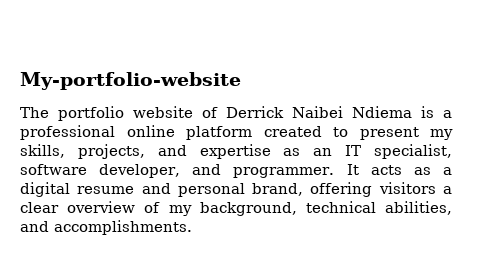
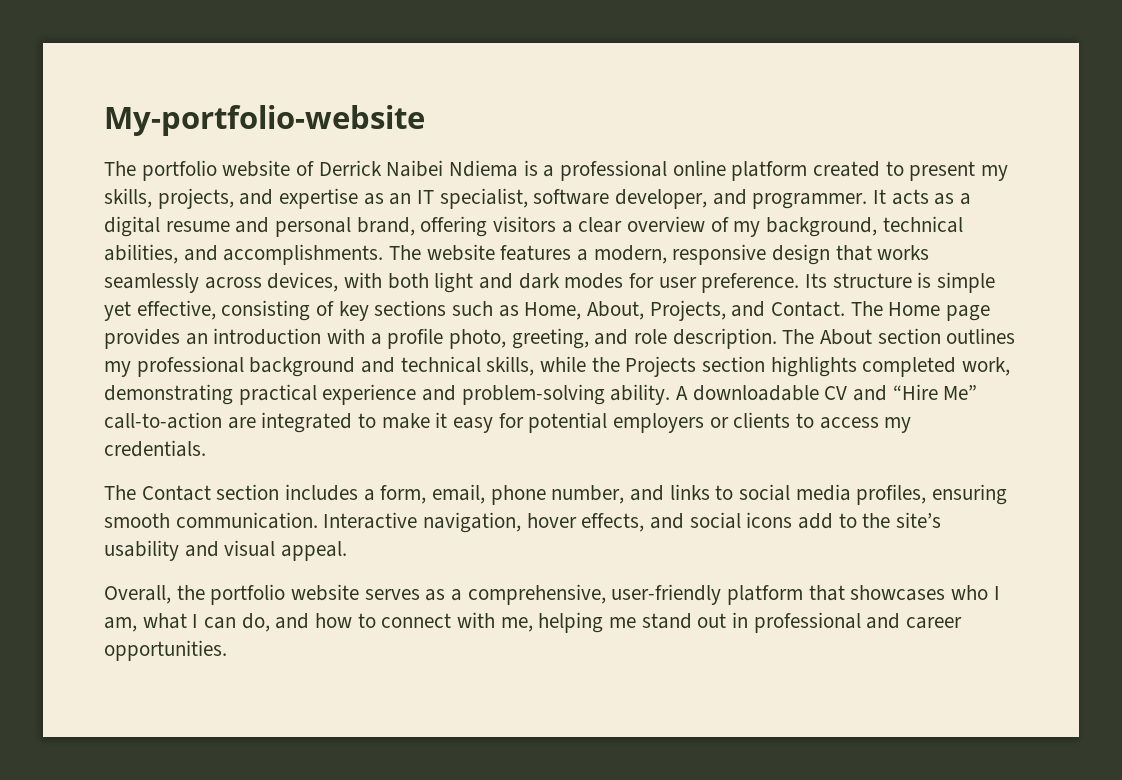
(192, 227) none -> [389,244,930,265] [104,272,996,293] [104,300,991,321] [104,328,1016,349] [104,356,1011,377] [104,384,978,405] [104,412,912,433] [104,440,206,457] [104,484,1008,505] [104,512,942,533] [104,540,348,561] [104,584,1000,605] [104,612,963,633] [104,640,227,661] The website features a modern, responsive design that works seamlessly across devices, with both light and dark modes for user preference. Its structure is simple yet effective, consisting of key sections such as Home, About, Projects, and Contact. The Home page provides an introduction with a profile photo, greeting, and role description. The About section outlines my professional background and technical skills, while the Projects section highlights completed work, demonstrating practical experience and problem-solving ability. A downloadable CV and “Hire Me” call-to-action are integrated to make it easy for potential employers or clients to access my credentials. // The Contact section includes a form, email, phone number, and links to social media profiles, ensuring smooth communication. Interactive navigation, hover effects, and social icons add to the site’s usability and visual appeal. // Overall, the portfolio website serves as a comprehensive, user-friendly platform that showcases who I am, what I can do, and how to connect with me, helping me stand out in professional and career opportunities.

